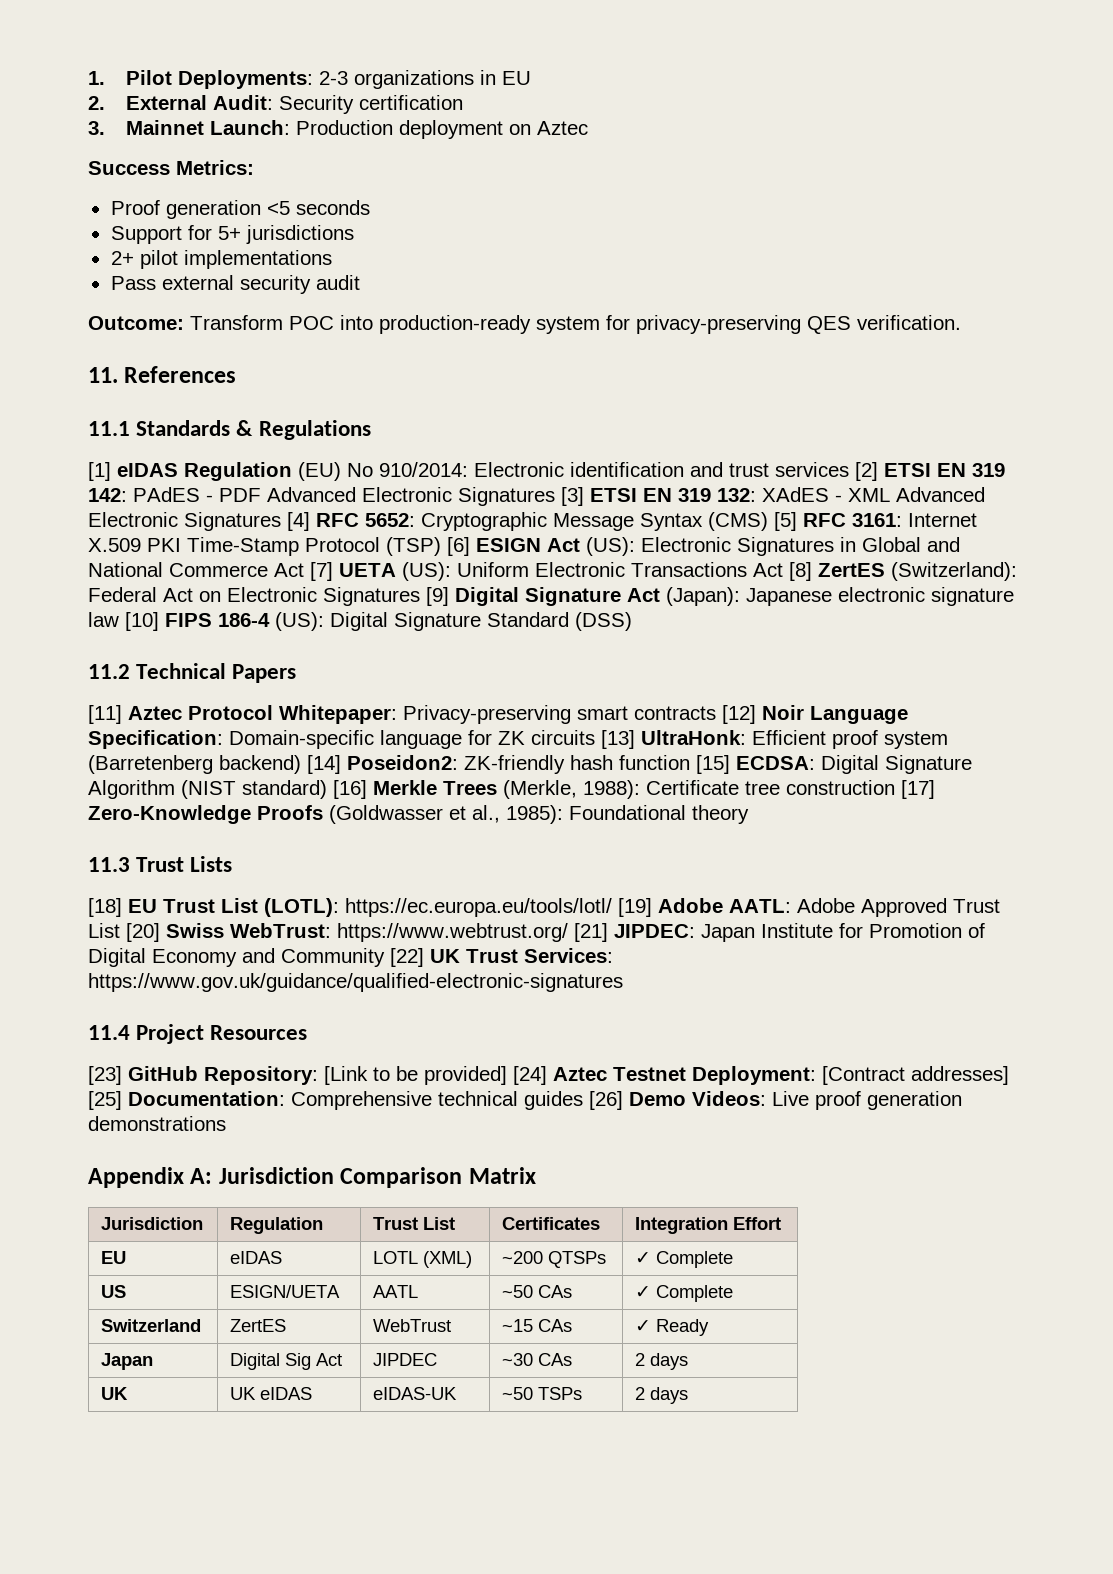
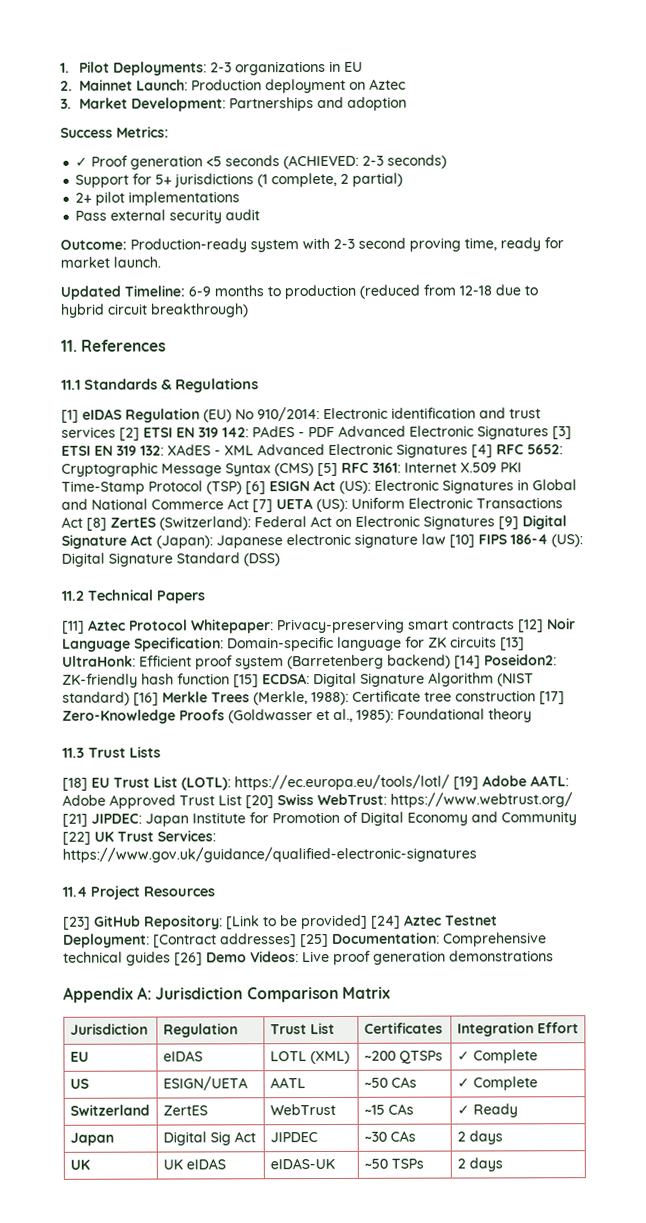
[125,95,463,114] [88,121,105,135] External Audit: Security certification // 3. -> (72, 85) none
(588, 128) none -> [60,96,408,112] // 3. Market Development: Partnerships and adoption
(254, 167) none -> [75,157,89,167] ✓
(370, 207) none -> [283,154,448,170] (ACHIEVED: 2-3 seconds)
(354, 234) none -> [257,172,404,188] (1 complete, 2 partial)
[190,315,961,334] Transform POC into production-ready system for privacy-preserving QES verification. -> [130,237,564,253] [60,256,161,268] [60,284,538,300] [60,303,249,318] Production-ready system with 2-3 second proving time, ready for market launch. // Updated Timeline: 6-9 months to production (reduced from 12-18 due to hybrid circuit breakthrough)

